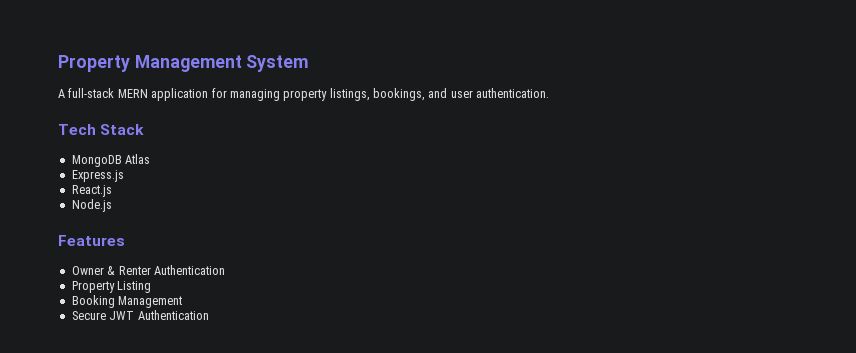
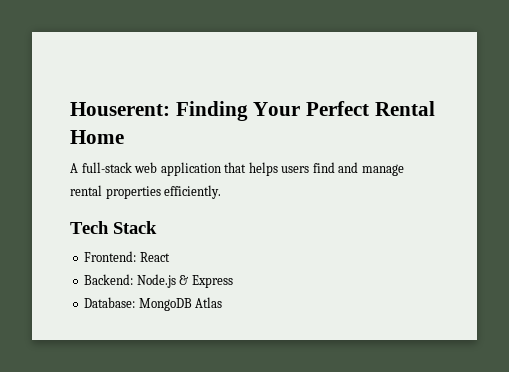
[58,55,309,72] [58,88,550,101] [58,124,145,135] [71,154,151,167] [71,170,124,182] [71,185,112,197] [71,199,112,212] [58,235,125,246] [71,265,225,275] [71,281,152,293] [71,295,183,308] [71,310,209,320] Property Management System // A full-stack MERN application for managing property listings, bookings, and user authentication. // Tech Stack // MongoDB Atlas // Express.js // React.js // Node.js // Features // Owner & Renter Authentication // Property Listing // Booking Management // Secure JWT Authentication -> [70,101,435,121] [70,130,124,144] [70,162,404,176] [70,185,222,199] [70,221,157,234] [84,251,170,262] [84,274,233,288] [84,297,223,311] Houserent: Finding Your Perfect Rental Home // A full-stack web application that helps users find and manage rental properties efficiently. // Tech Stack // Frontend: React // Backend: Node.js & Express // Database: MongoDB Atlas

